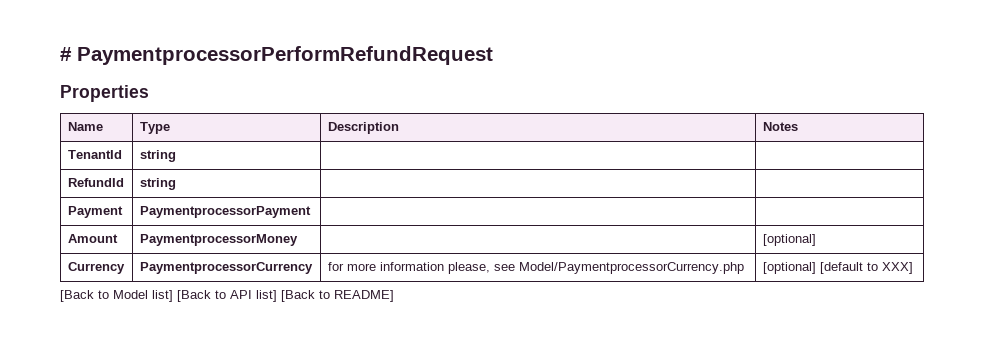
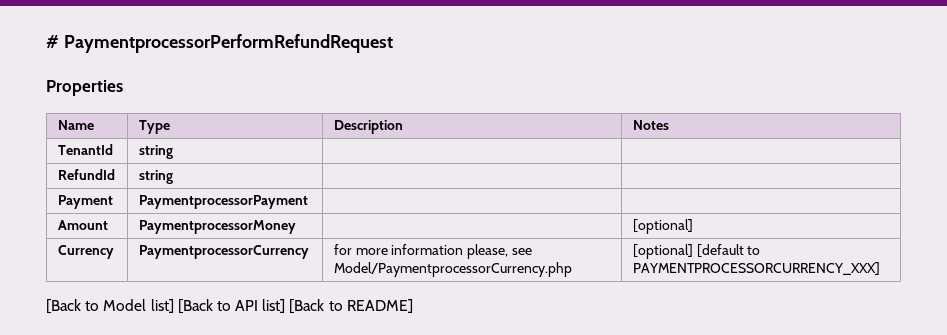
[881,262,913,274] XXX] -> [632,262,880,275] PAYMENTPROCESSORCURRENCY_XXX]

